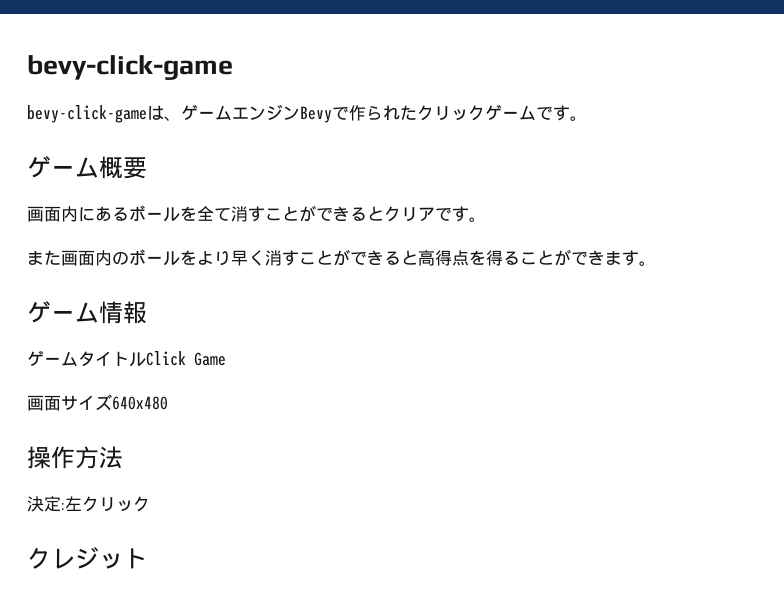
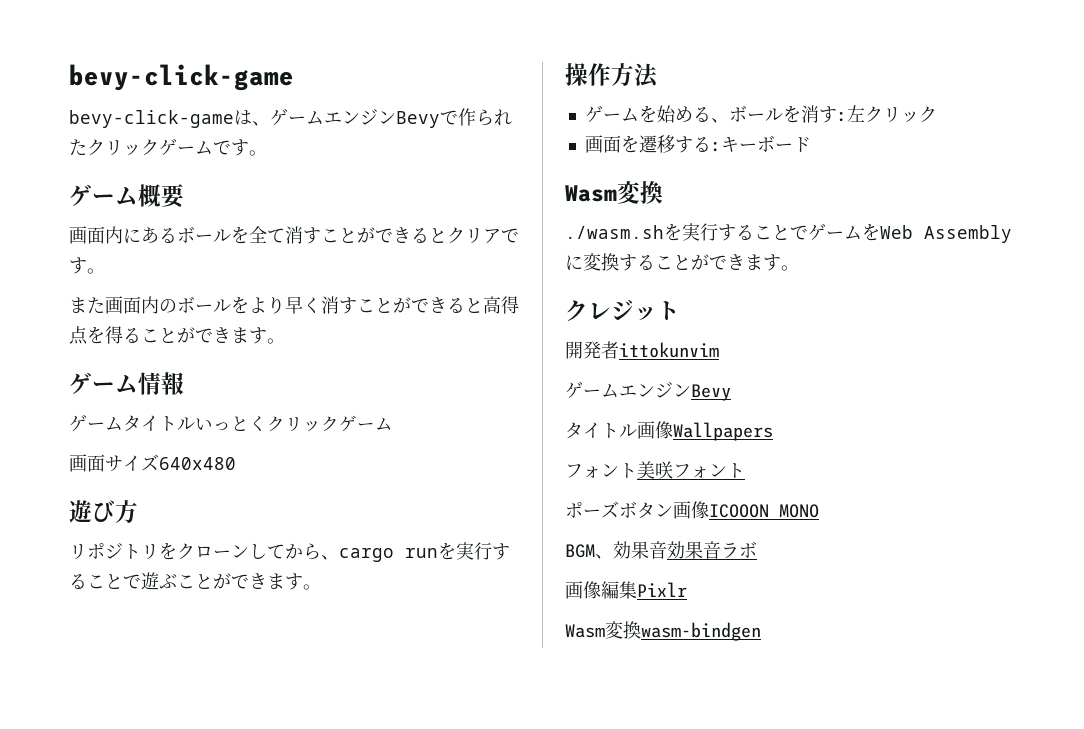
[146,351,226,366] [27,394,168,411] [27,446,123,469] [27,496,150,512] [27,547,147,569] Click Game // 画面サイズ640x480 // 操作方法 // 決定:左クリック // クレジット -> [195,415,393,432] [69,454,236,472] [69,500,138,523] [69,542,510,562] [69,572,321,590] [565,63,659,88] [584,105,937,123] [584,135,811,153] [565,181,663,204] [565,223,1012,243] [565,253,799,271] [565,299,680,322] [565,341,719,359] [565,381,731,401] [565,421,773,441] [565,461,745,479] [565,501,819,519] [565,541,757,559] [565,581,687,599] [565,621,761,641] いっとくクリックゲーム // 画面サイズ640x480 // 遊び方 // リポジトリをクローンしてから、cargo runを実行することで遊ぶことができます。 // 操作方法 // ゲームを始める、ボールを消す:左クリック // 画面を遷移する:キーボード // Wasm変換 // ./wasm.shを実行することでゲームをWeb Assemblyに変換することができます。 // クレジット // 開発者ittokunvim // ゲームエンジンBevy // タイトル画像Wallpapers // フォント美咲フォント // ポーズボタン画像ICOOON MONO // BGM、効果音効果音ラボ // 画像編集Pixlr // Wasm変換wasm-bindgen

